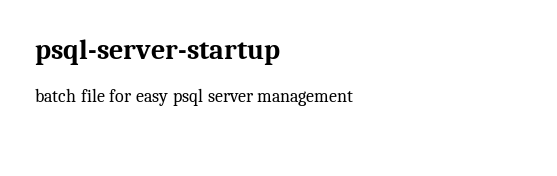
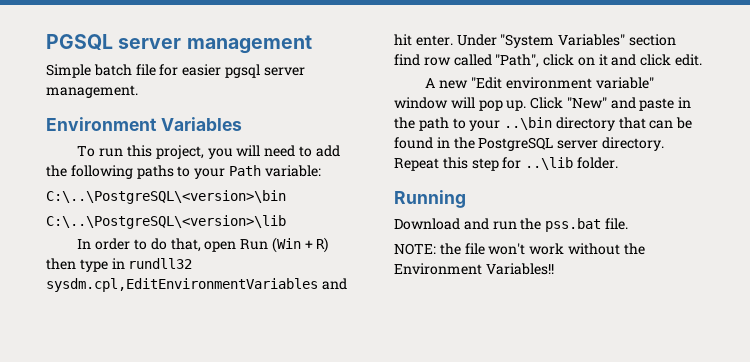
[35,39,280,65] [35,88,354,106] psql-server-startup // batch file for easy psql server management -> [46,34,312,54] [46,64,305,78] [46,85,138,98] [46,117,242,131] [77,145,340,159] [46,165,321,179] [46,190,286,204] [46,215,286,229] [77,237,329,253] [46,258,193,272] [46,278,347,292] [394,34,676,48] [394,54,703,68] [425,77,654,89] [394,97,692,111] [394,117,693,131] [394,137,664,151] [394,157,618,171] [394,190,466,208] [394,218,628,232] [394,243,645,255] [394,263,554,275] PGSQL server management // Simple batch file for easier pgsql server management. // Environment Variables // To run this project, you will need to add the following paths to your Path variable: // C:\..\PostgreSQL\<version>\bin // C:\..\PostgreSQL\<version>\lib // In order to do that, open Run (Win + R) then type in rundll32 sysdm.cpl,EditEnvironmentVariables and hit enter. Under "System Variables" section find row called "Path", click on it and click edit. // A new "Edit environment variable" window will pop up. Click "New" and paste in the path to your ..\bin directory that can be found in the PostgreSQL server directory. Repeat this step for ..\lib folder. // Running // Download and run the pss.bat file. // NOTE: the file won't work without the Environment Variables!!

